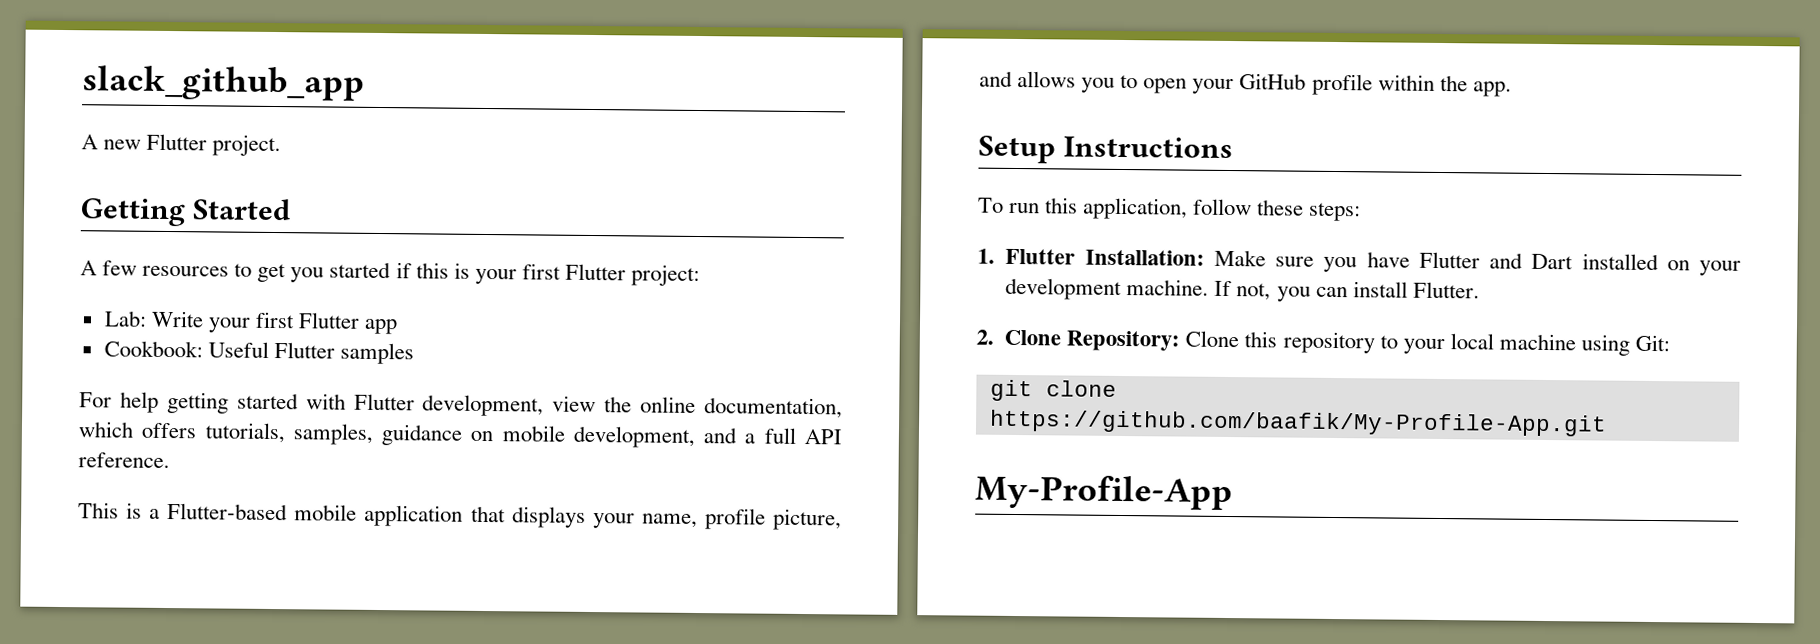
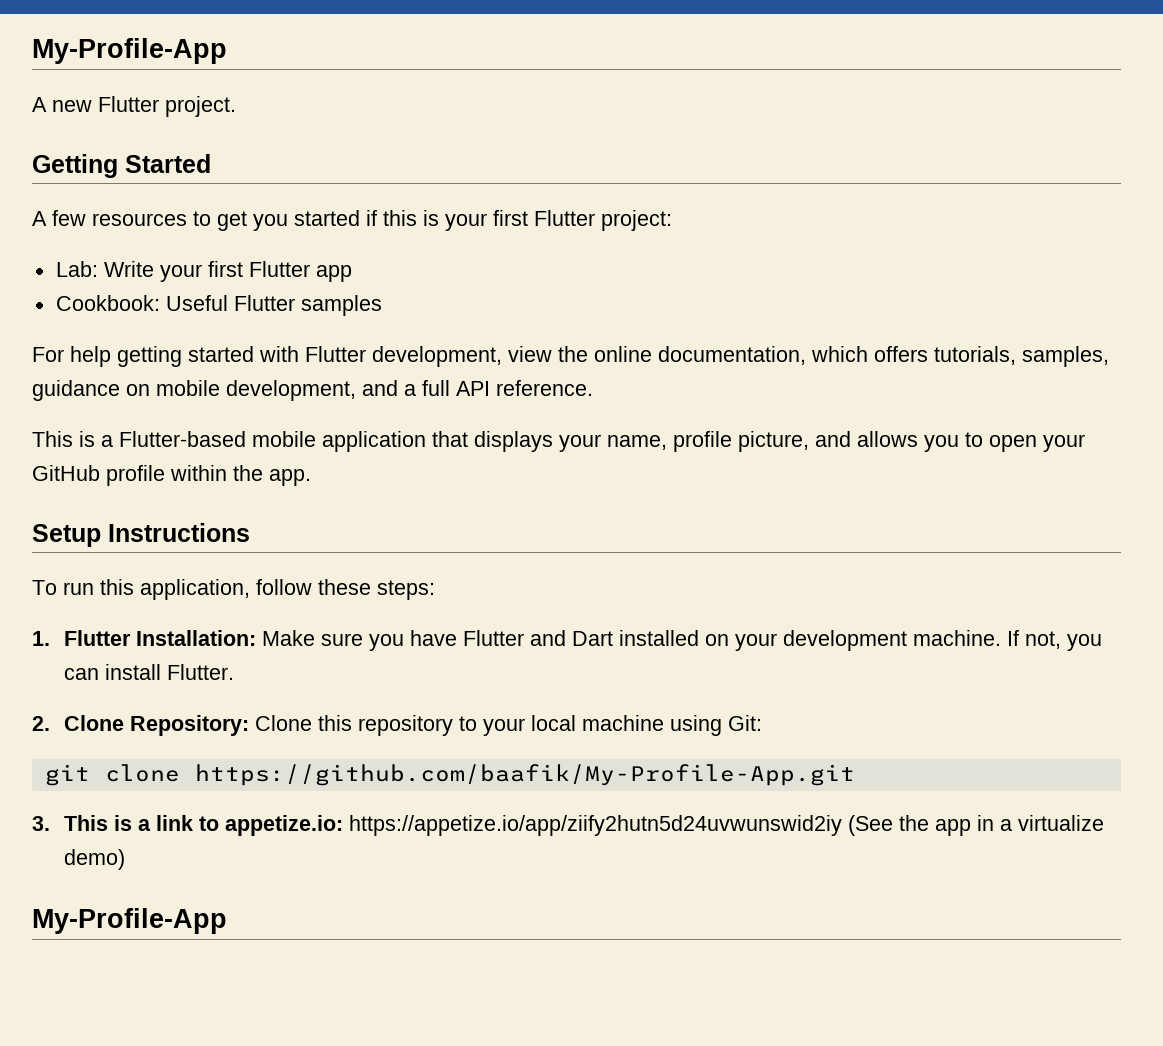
[82,65,365,101] slack_github_app -> [32,38,227,64] My-Profile-App
(1607, 423) none -> [32,815,1105,836] [64,849,126,870] // 3. This is a link to appetize.io: https://appetize.io/app/ziify2hutn5d24uvwunswid2iy (See the app in a virtualize demo)

